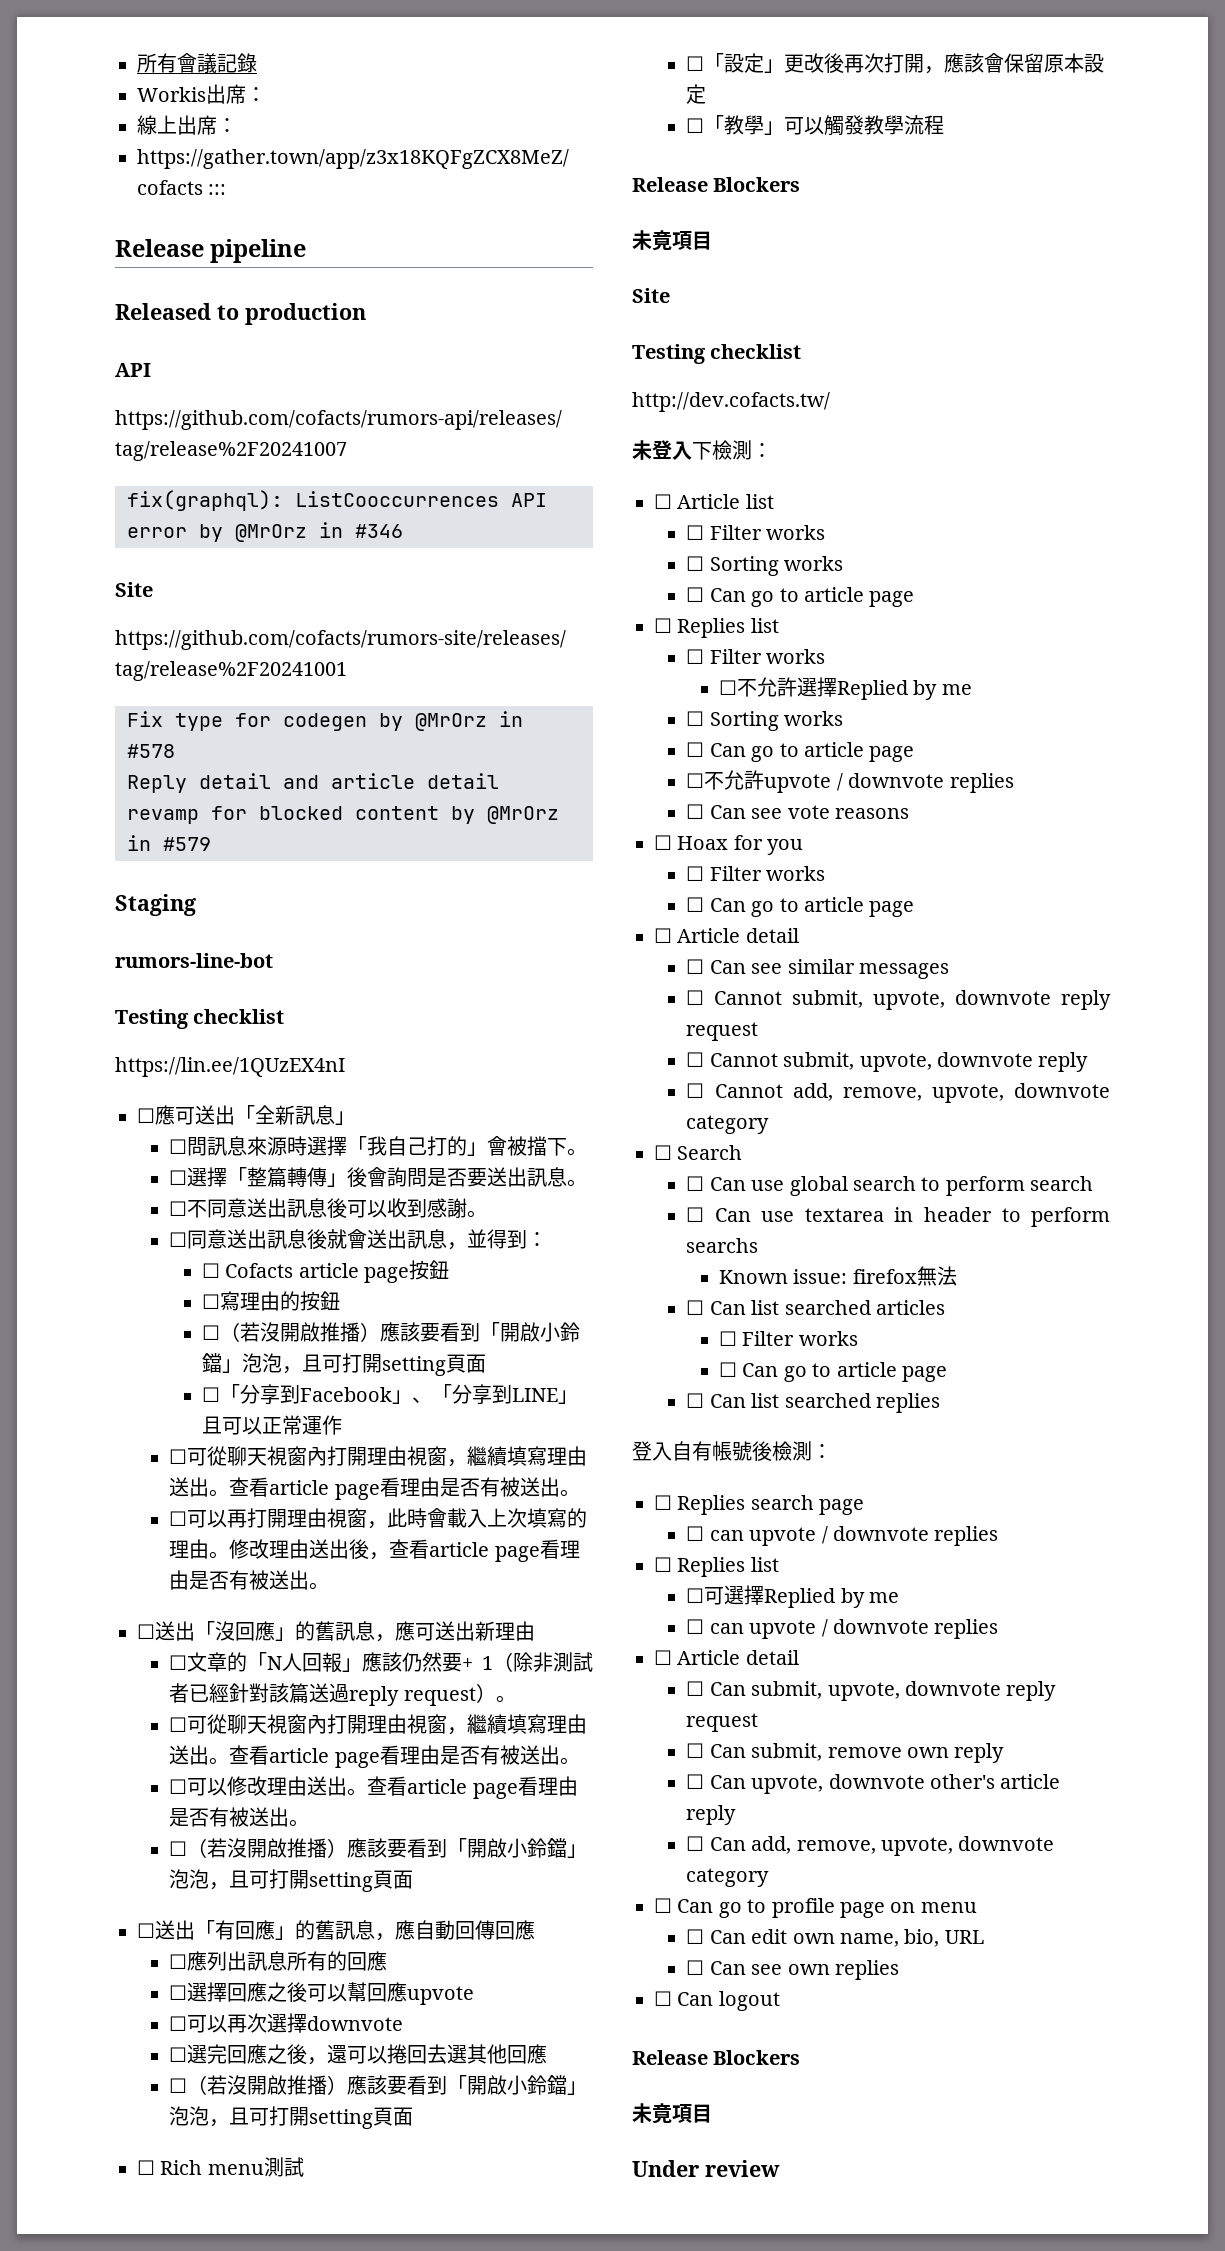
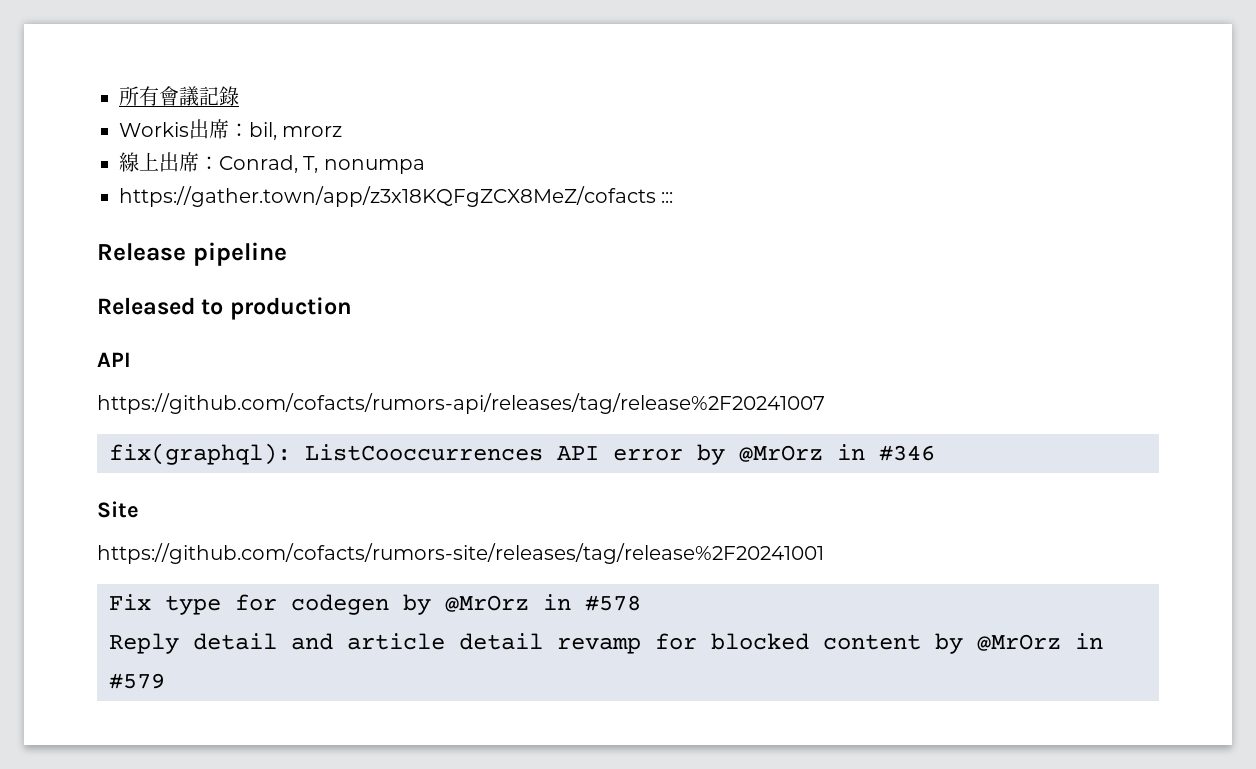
(266, 94) none -> [249,122,343,140] bil, mrorz
(237, 125) none -> [219,155,425,174] Conrad, T, nonumpa
[115,894,196,916] [115,953,273,968] [115,1009,285,1029] [115,1057,345,1077] [137,1105,355,1125] [169,1136,588,1156] [169,1167,588,1188] [169,1198,488,1218] [169,1229,548,1250] [201,1260,450,1283] [201,1291,340,1311] [201,1322,580,1342] [201,1353,486,1376] [201,1384,578,1405] [201,1415,342,1435] [169,1446,588,1467] [169,1477,580,1500] [169,1508,588,1529] [169,1539,580,1562] [169,1570,330,1590] [137,1621,535,1642] [169,1652,593,1673] [169,1683,516,1706] [169,1714,588,1735] [169,1745,580,1768] [169,1776,578,1799] [169,1807,310,1827] [169,1838,588,1858] [169,1869,414,1892] [137,1920,535,1941] [169,1951,388,1971] [169,1982,475,2005] [169,2013,404,2033] [169,2044,548,2065] [169,2075,588,2095] [169,2106,414,2129] [137,2157,304,2177] [686,53,1105,74] [686,84,707,104] [686,115,945,136] [632,177,801,192] [632,230,712,251] [632,288,670,303] [632,344,802,364] [632,392,830,412] [632,440,772,460] [654,494,774,509] [686,525,826,540] [686,556,844,576] [686,587,915,607] [654,618,779,638] [686,649,826,664] [718,677,972,700] [686,711,844,731] [686,742,915,762] [686,770,1014,793] [686,804,910,819] [654,835,804,855] [686,866,826,881] [686,897,915,917] [654,928,799,943] [686,959,950,979] [686,990,1111,1010] [686,1022,759,1041] [686,1052,1089,1072] [686,1083,1110,1103] [686,1115,770,1134] [654,1145,743,1160] [686,1176,1094,1196] [686,1207,1110,1227] [686,1238,759,1253] [718,1266,957,1286] [686,1300,946,1315] [718,1331,858,1346] [718,1362,947,1382] [686,1393,941,1413] [632,1441,832,1461] [654,1495,865,1515] [686,1526,999,1546] [654,1557,779,1577] [686,1585,900,1608] [686,1619,999,1639] [654,1650,799,1665] [686,1681,1057,1701] [686,1713,759,1732] [686,1743,1005,1763] [686,1774,1061,1794] [686,1805,737,1825] [686,1836,1055,1856] [686,1868,770,1887] [654,1898,977,1918] [686,1929,984,1947] [686,1960,900,1980] [654,1991,780,2011] [632,2050,801,2065] [632,2103,712,2124] [632,2160,780,2177] // Staging // rumors-line-bot // Testing checklist // https://lin.ee/1QUzEX4nI // ☐應可送出「全新訊息」 // ☐問訊息來源時選擇「我自己打的」會被擋下。 // ☐選擇「整篇轉傳」後會詢問是否要送出訊息。 // ☐不同意送出訊息後可以收到感謝。 // ☐同意送出訊息後就會送出訊息，並得到： // ☐ Cofacts article page按鈕 // ☐寫理由的按鈕 // ☐（若沒開啟推播）應該要看到「開啟小鈴鐺」泡泡，且可打開setting頁面 // ☐「分享到Facebook」、「分享到LINE」且可以正常運作 // ☐可從聊天視窗內打開理由視窗，繼續填寫理由送出。查看article page看理由是否有被送出。 // ☐可以再打開理由視窗，此時會載入上次填寫的理由。修改理由送出後，查看article page看理由是否有被送出。 // ☐送出「沒回應」的舊訊息，應可送出新理由 // ☐文章的「N人回報」應該仍然要+ 1（除非測試者已經針對該篇送過reply request）。 // ☐可從聊天視窗內打開理由視窗，繼續填寫理由送出。查看article page看理由是否有被送出。 // ☐可以修改理由送出。查看article page看理由是否有被送出。 // ☐（若沒開啟推播）應該要看到「開啟小鈴鐺」泡泡，且可打開setting頁面 // ☐送出「有回應」的舊訊息，應自動回傳回應 // ☐應列出訊息所有的回應 // ☐選擇回應之後可以幫回應upvote // ☐可以再次選擇downvote // ☐選完回應之後，還可以捲回去選其他回應 // ☐（若沒開啟推播）應該要看到「開啟小鈴鐺」泡泡，且可打開setting頁面 // ☐ Rich menu測試 // ☐「設定」更改後再次打開，應該會保留原本設定 // ☐「教學」可以觸發教學流程 // Release Blockers // 未竟項目 // Site // Testing checklist // http://dev.cofacts.tw/ // 未登入下檢測： // ☐ Article list // ☐ Filter works // ☐ Sorting works // ☐ Can go to article page // ☐ Replies list // ☐ Filter works // ☐不允許選擇Replied by me // ☐ Sorting works // ☐ Can go to article page // ☐不允許upvote / downvote replies // ☐ Can see vote reasons // ☐ Hoax for you // ☐ Filter works // ☐ Can go to article page // ☐ Article detail // ☐ Can see similar messages // ☐ Cannot submit, upvote, downvote reply request // ☐ Cannot submit, upvote, downvote reply // ☐ Cannot add, remove, upvote, downvote category // ☐ Search // ☐ Can use global search to perform search // ☐ Can use textarea in header to perform searchs // Known issue: firefox無法 // ☐ Can list searched articles // ☐ Filter works // ☐ Can go to article page // ☐ Can list searched replies // 登入自有帳號後檢測： // ☐ Replies search page // ☐ can upvote / downvote replies // ☐ Replies list // ☐可選擇Replied by me // ☐ can upvote / downvote replies // ☐ Article detail // ☐ Can submit, upvote, downvote reply request // ☐ Can submit, remove own reply // ☐ Can upvote, downvote other's article reply // ☐ Can add, remove, upvote, downvote category // ☐ Can go to profile page on menu // ☐ Can edit own name, bio, URL // ☐ Can see own replies // ☐ Can logout // Release Blockers // 未竟項目 // Under review -> (165, 681) none

